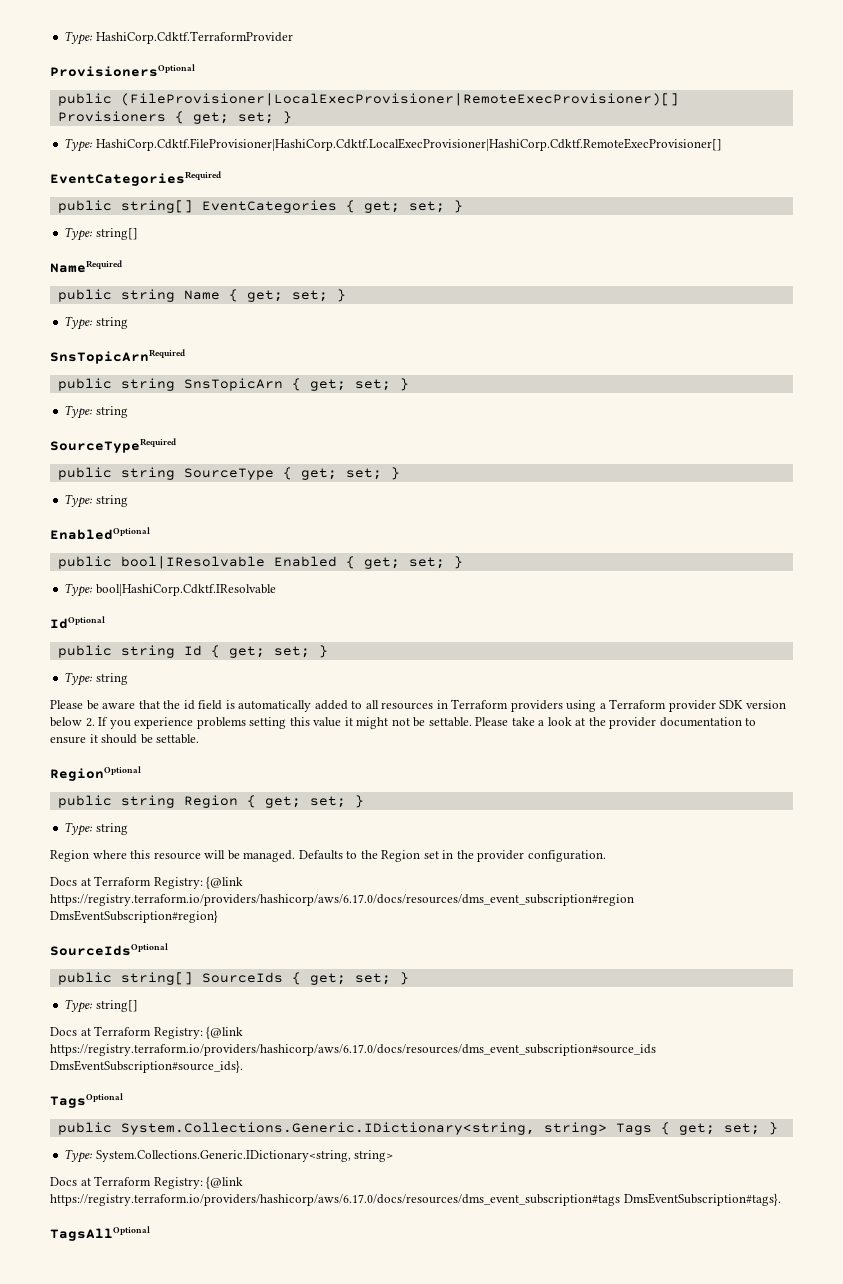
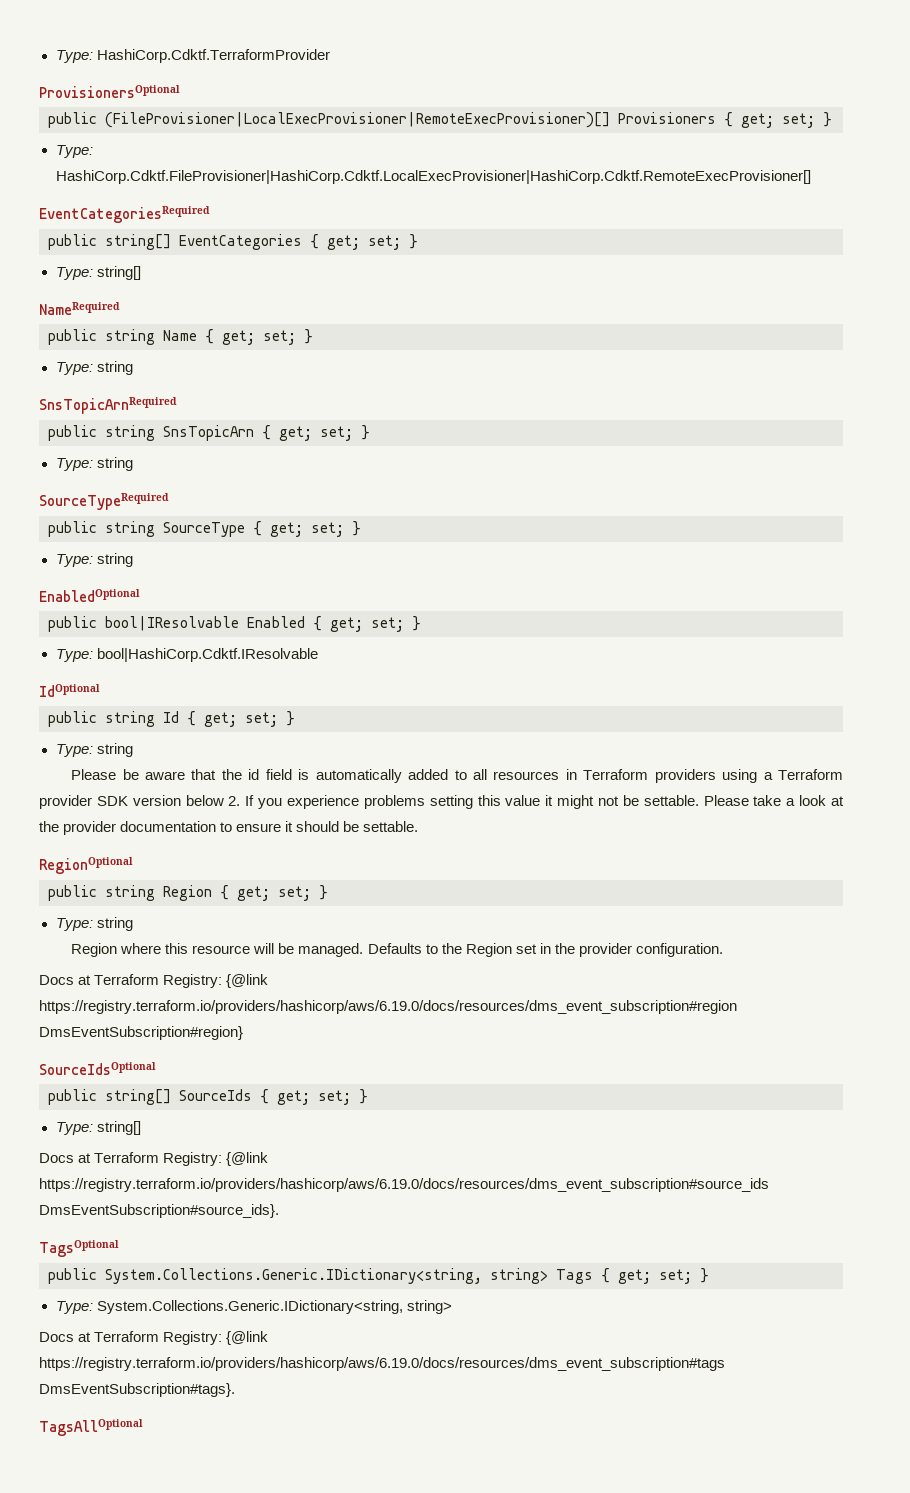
[50,894,634,906] https://registry.terraform.io/providers/hashicorp/aws/6.17.0/docs/resources/dms_event_subscription#region -> [39,1000,737,1014] https://registry.terraform.io/providers/hashicorp/aws/6.19.0/docs/resources/dms_event_subscription#region
[50,1044,656,1056] https://registry.terraform.io/providers/hashicorp/aws/6.17.0/docs/resources/dms_event_subscription#source_ids -> [39,1178,769,1192] https://registry.terraform.io/providers/hashicorp/aws/6.19.0/docs/resources/dms_event_subscription#source_ids
[50,1194,620,1206] https://registry.terraform.io/providers/hashicorp/aws/6.17.0/docs/resources/dms_event_subscription#tags -> [39,1357,725,1371] https://registry.terraform.io/providers/hashicorp/aws/6.19.0/docs/resources/dms_event_subscription#tags

